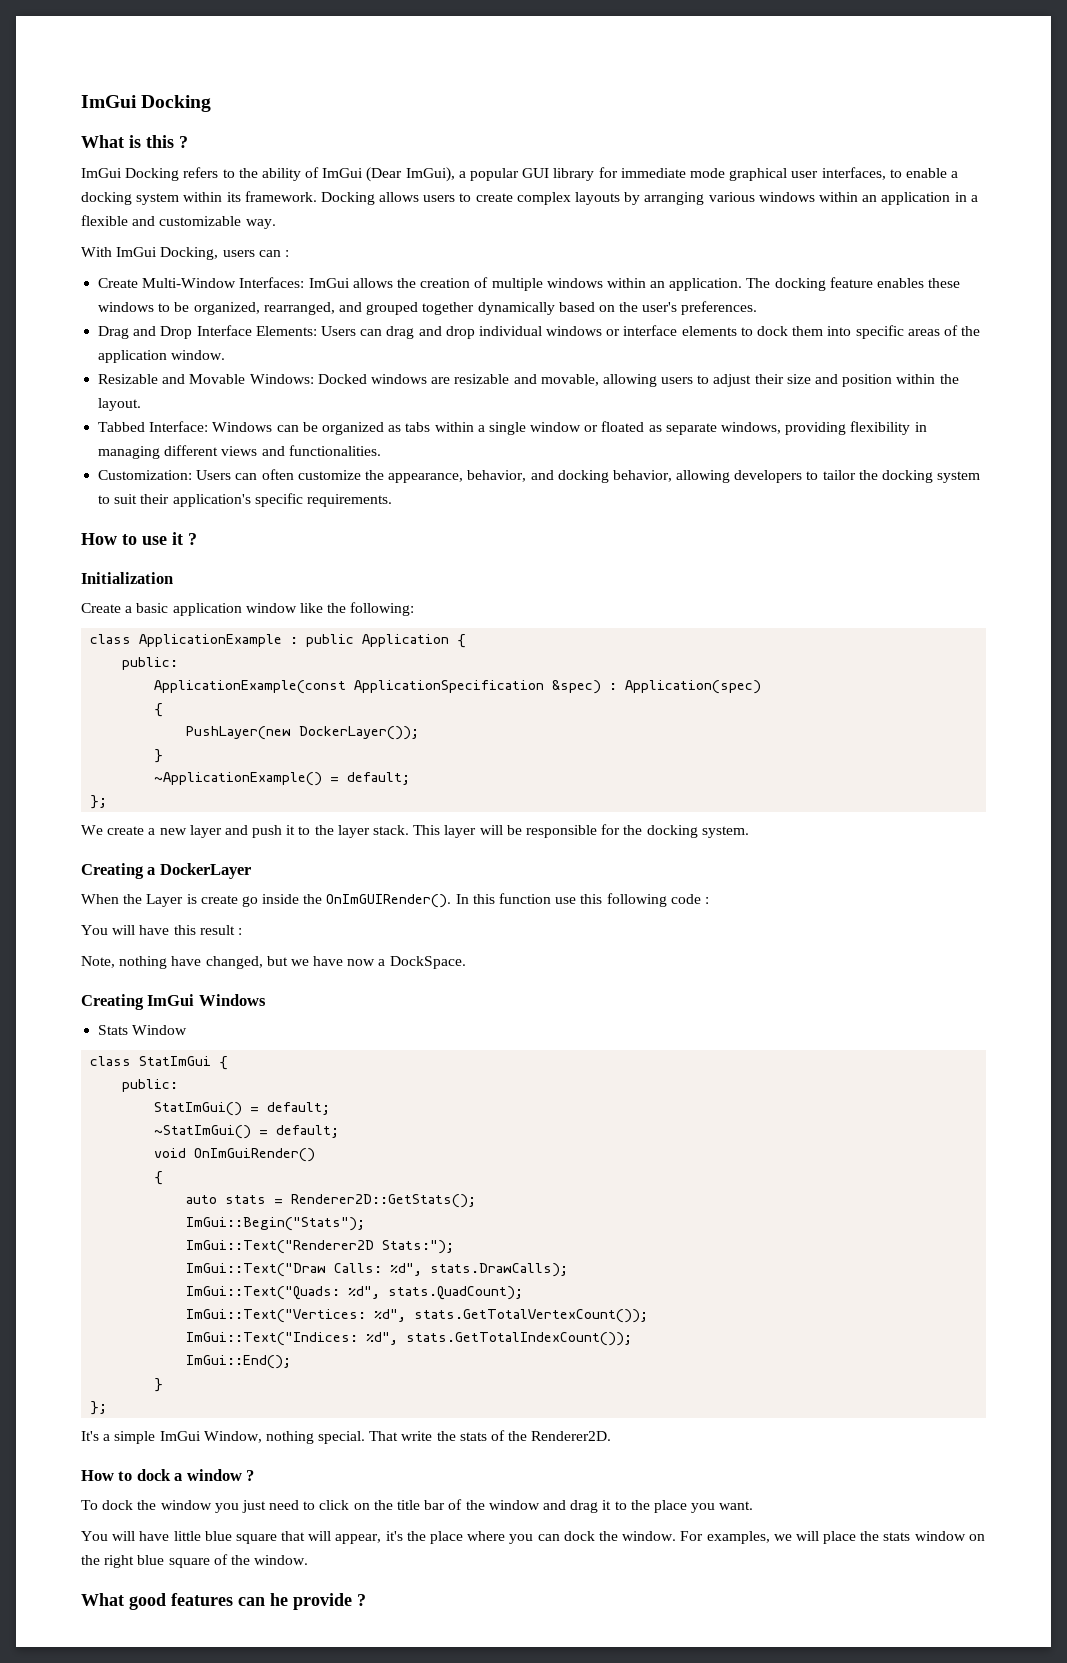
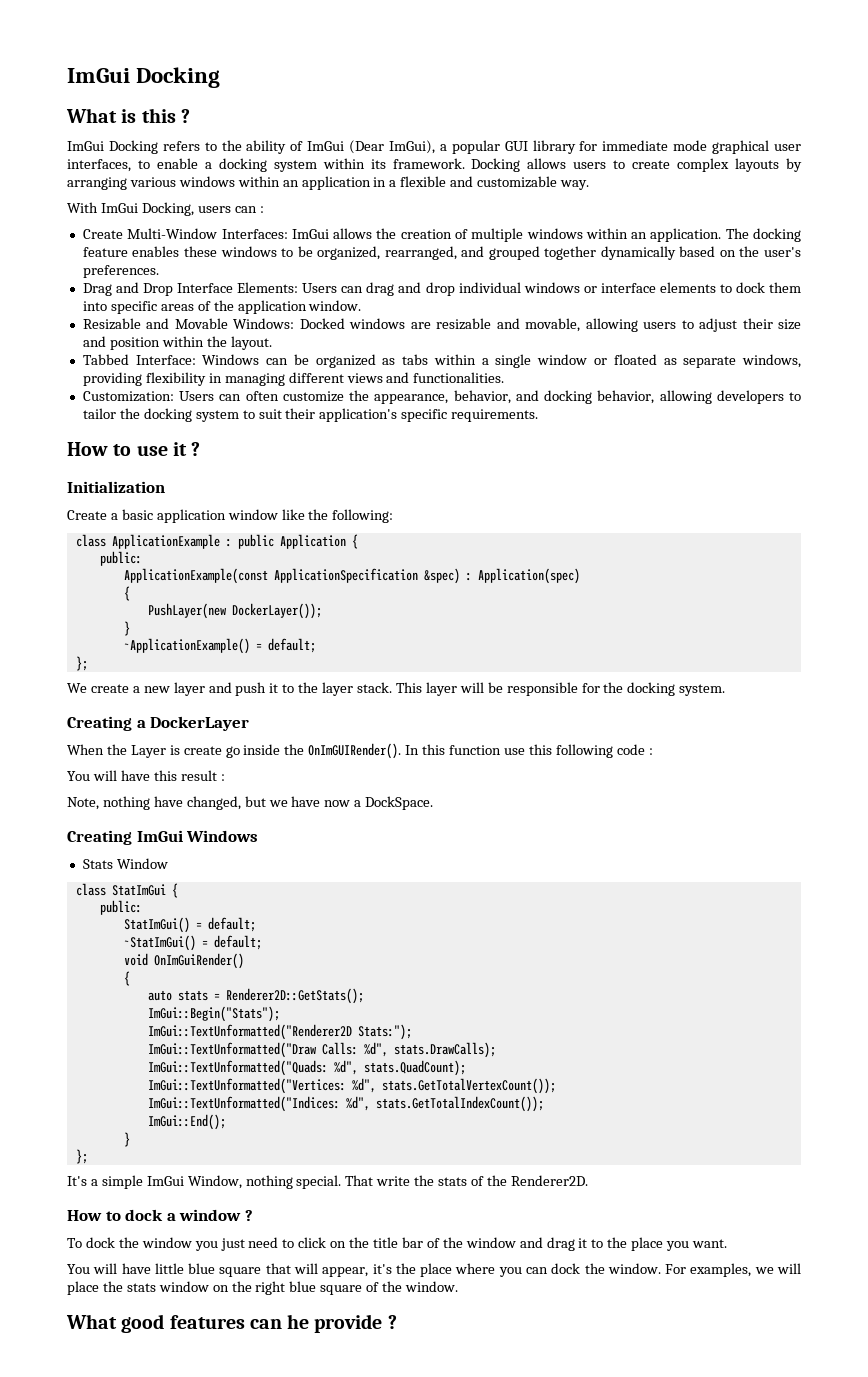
[186,1240,375,1254] ImGui::Text("Renderer2D -> [147,1024,352,1040] ImGui::TextUnformatted("Renderer2D
[186,1263,327,1277] ImGui::Text("Draw -> [147,1042,316,1058] ImGui::TextUnformatted("Draw
[186,1286,341,1300] ImGui::Text("Quads: -> [147,1060,328,1076] ImGui::TextUnformatted("Quads:
[186,1309,367,1323] ImGui::Text("Vertices: -> [147,1078,346,1094] ImGui::TextUnformatted("Vertices:
[186,1332,359,1346] ImGui::Text("Indices: -> [147,1096,340,1112] ImGui::TextUnformatted("Indices:

